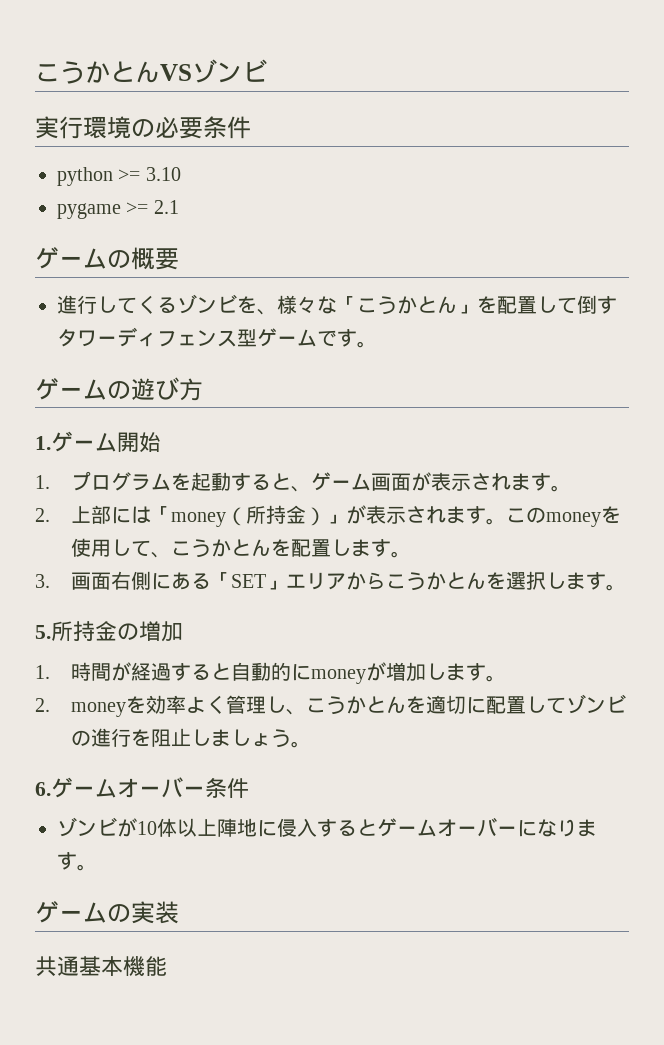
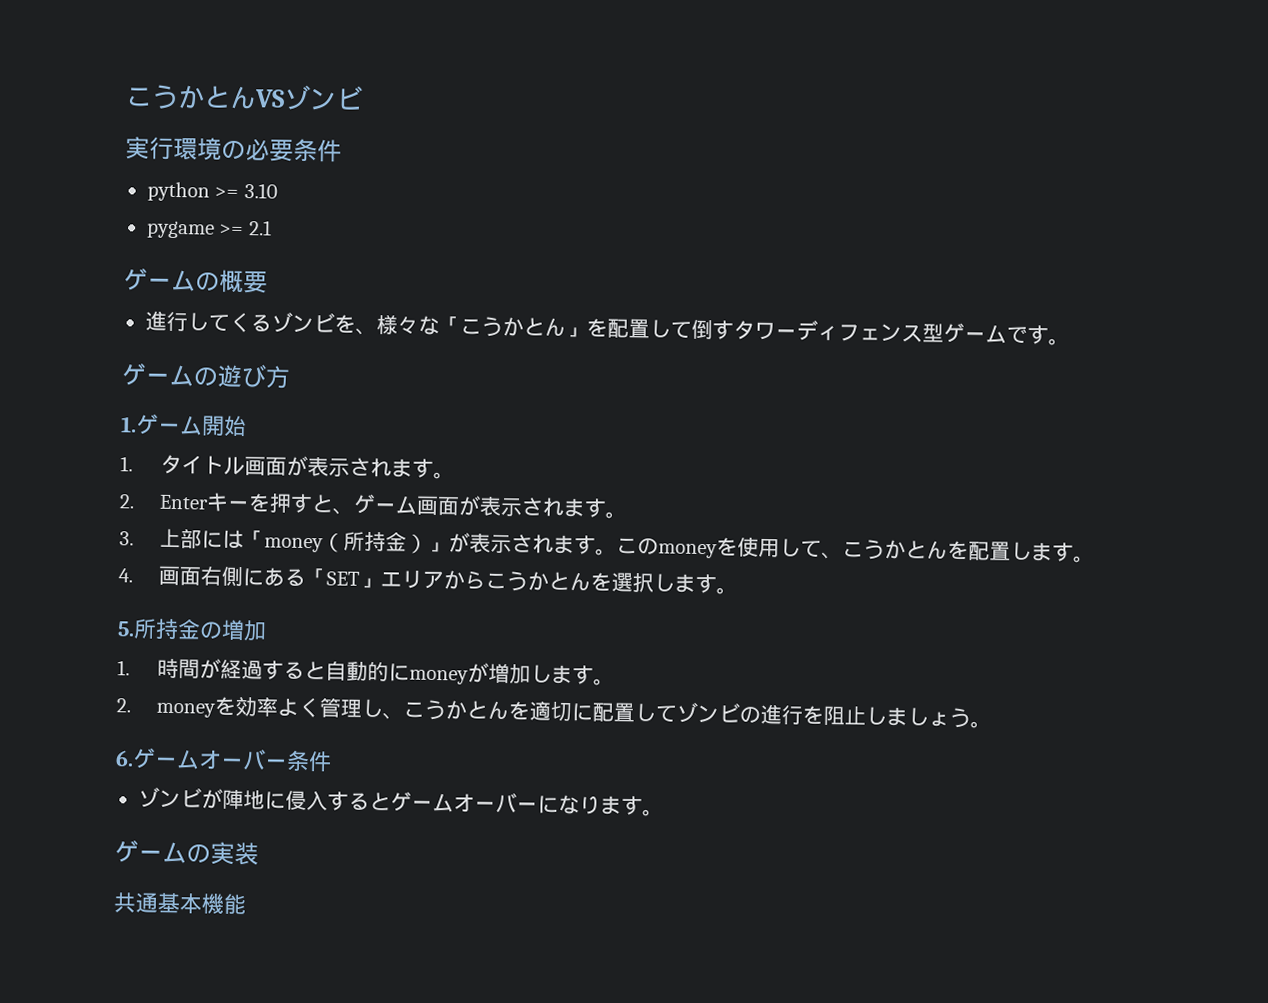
[70,471,271,491] プログラムを起動する -> [160,454,456,480] [119,492,314,514] タイトル画面が表示されます。 // 2. Enterキーを押す
[35,508,50,522] 2. -> [119,531,134,546] 3.
[35,574,50,588] 3. -> [118,568,133,583] 4.
[137,818,217,837] 10体以上 -> (223, 798) none

